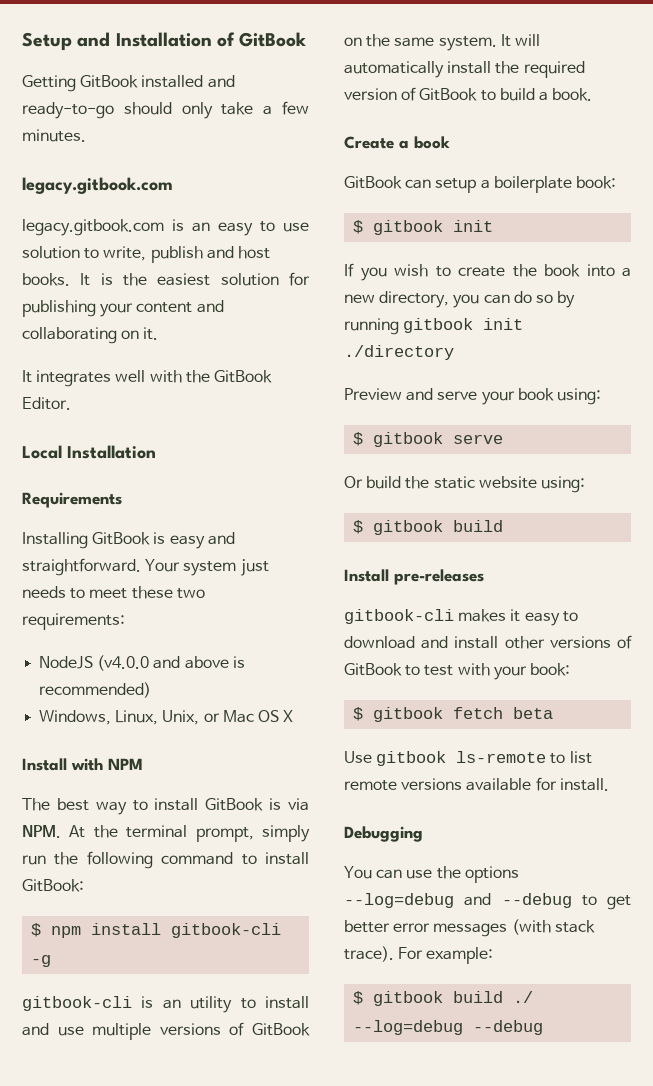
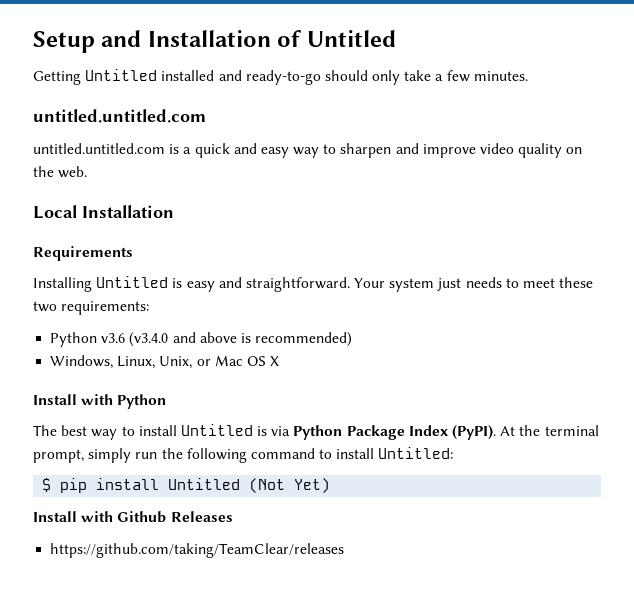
[239,32,307,47] GitBook -> [306,30,396,47] Untitled
[80,75,139,88] GitBook -> [85,69,158,81] Untitled
[22,177,173,194] [22,219,309,236] [22,246,270,263] [22,272,310,286] [22,300,224,317] [22,327,159,344] [22,370,272,387] [22,397,71,410] legacy.gitbook.com // legacy.gitbook.com is an easy to use solution to write, publish and host books. It is the easiest solution for publishing your content and collaborating on it. // It integrates well with the GitBook Editor. -> [33,109,206,123] [33,143,583,158] [33,166,88,178] untitled.untitled.com // untitled.untitled.com is a quick and easy way to sharpen and improve video quality on the web.
[92,532,151,545] GitBook -> [96,276,169,288] Untitled
[39,655,150,671] NodeJS (v4.0.0 -> [50,332,169,347] Python v3.6 (v3.4.0
[108,758,143,770] NPM -> [117,394,167,409] Python
[205,798,264,811] GitBook -> [180,424,253,436] Untitled
[22,825,61,838] NPM. -> [293,425,497,440] Python Package Index (PyPI).
[22,879,84,892] [31,923,282,938] [31,955,52,967] [22,996,309,1013] [22,1022,310,1040] [344,34,540,51] [344,61,585,78] [344,87,593,101] [344,136,450,149] [344,176,616,193] [353,220,494,235] [344,263,631,281] [344,291,576,308] [344,318,524,335] [344,345,454,360] [344,388,601,405] [353,432,504,447] [344,476,585,493] [353,520,504,535] [344,569,484,585] [344,609,578,626] [344,635,632,649] [344,663,570,680] [353,707,554,722] [344,751,592,766] [344,777,609,791] [344,826,423,842] [344,866,519,883] [344,893,631,910] [344,919,595,937] [344,946,494,964] [353,991,534,1006] [353,1020,544,1035] GitBook: // $ npm install gitbook-cli -g // gitbook-cli is an utility to install and use multiple versions of GitBook on the same system. It will automatically install the required version of GitBook to build a book. // Create a book // GitBook can setup a boilerplate book: // $ gitbook init // If you wish to create the book into a new directory, you can do so by running gitbook init ./directory // Preview and serve your book using: // $ gitbook serve // Or build the static website using: // $ gitbook build // Install pre-releases // gitbook-cli makes it easy to download and install other versions of GitBook to test with your book: // $ gitbook fetch beta // Use gitbook ls-remote to list remote versions available for install. // Debugging // You can use the options --log=debug and --debug to get better error messages (with stack trace). For example: // $ gitbook build ./ --log=debug --debug -> [378,447,454,459] [42,478,331,493] [33,511,233,523] [50,543,345,558] Untitled: // $ pip install Untitled (Not Yet) // Install with Github Releases // https://github.com/taking/TeamClear/releases

